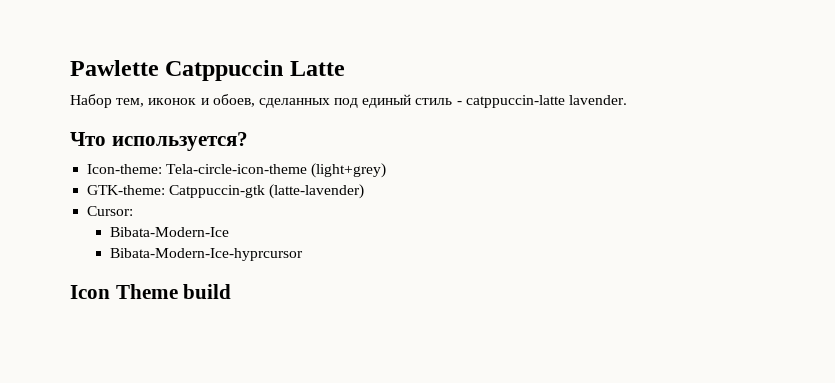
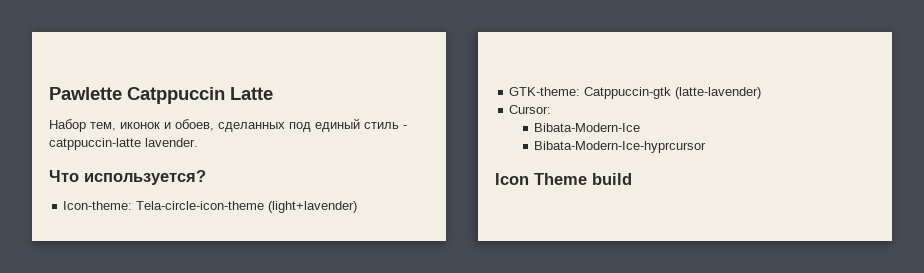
[311,163,387,178] (light+grey) -> [268,201,358,213] (light+lavender)

